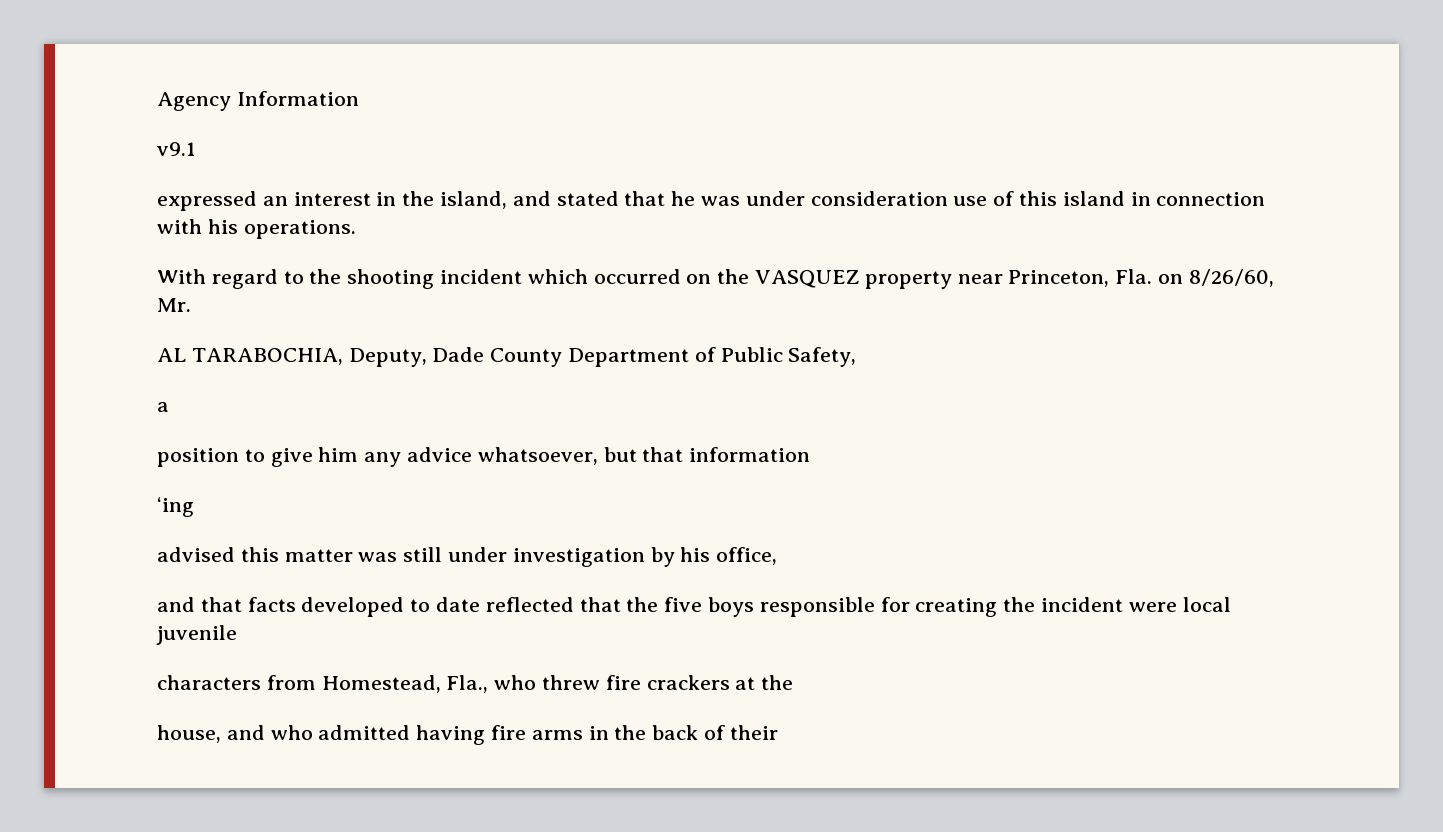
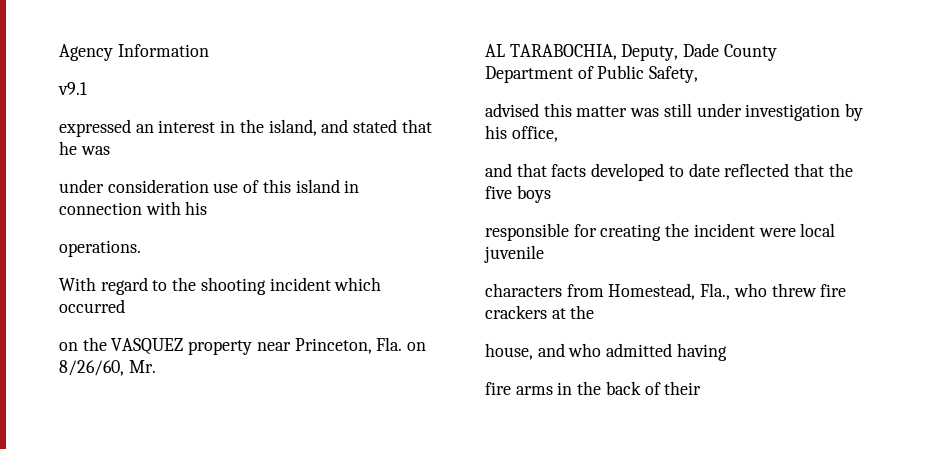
(741, 201) none -> (110, 150) //
(238, 226) none -> (208, 208) //
(681, 276) none -> (125, 306) //
[157,402,169,412] [157,447,811,467] [157,497,194,517] // a // position to give him any advice whatsoever, but that information // ‘ing -> (699, 74) none
(755, 607) none -> (551, 194) //
(486, 735) none -> (727, 352) //

